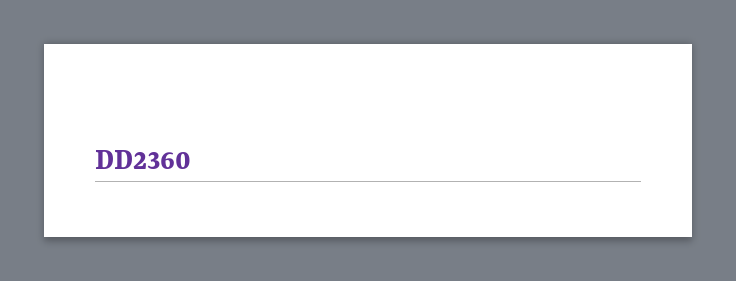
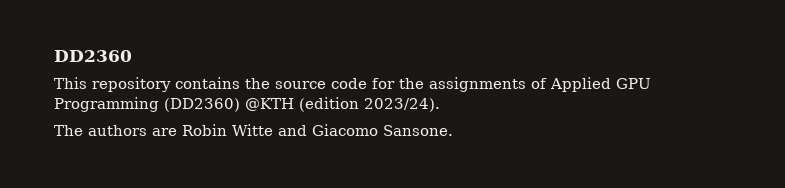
(191, 159) none -> [54,77,651,92] [54,97,440,112] [54,124,453,136] // This repository contains the source code for the assignments of Applied GPU Programming (DD2360) @KTH (edition 2023/24). // The authors are Robin Witte and Giacomo Sansone.

